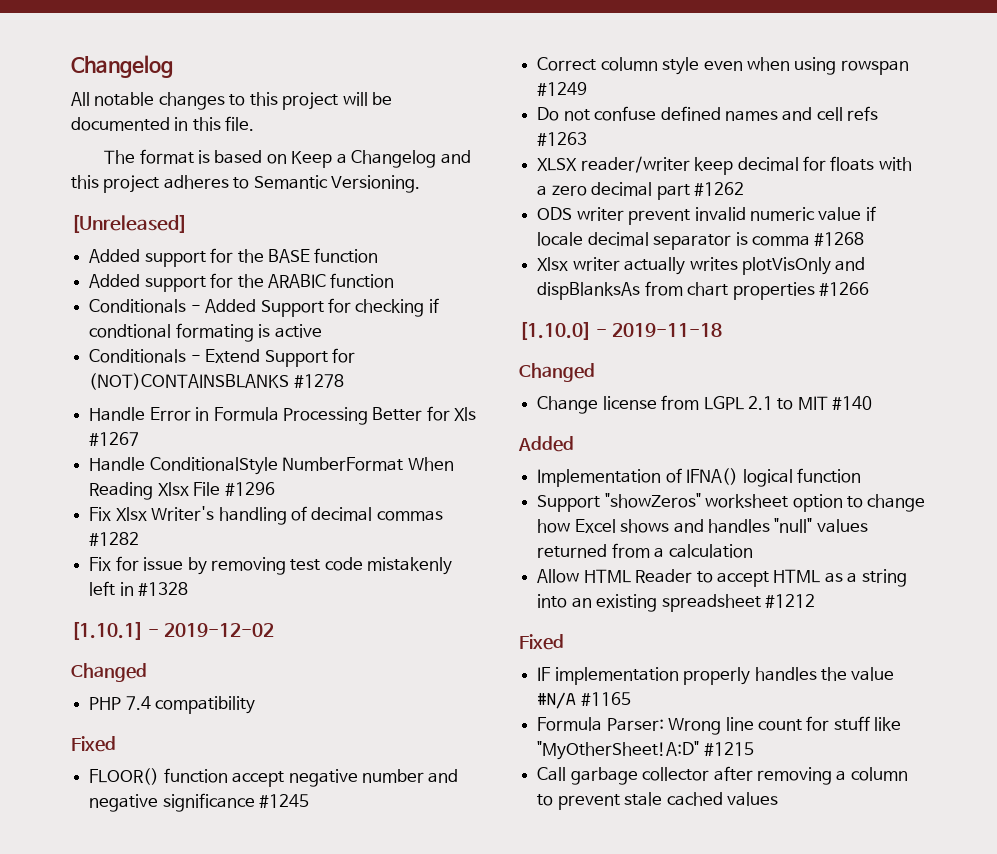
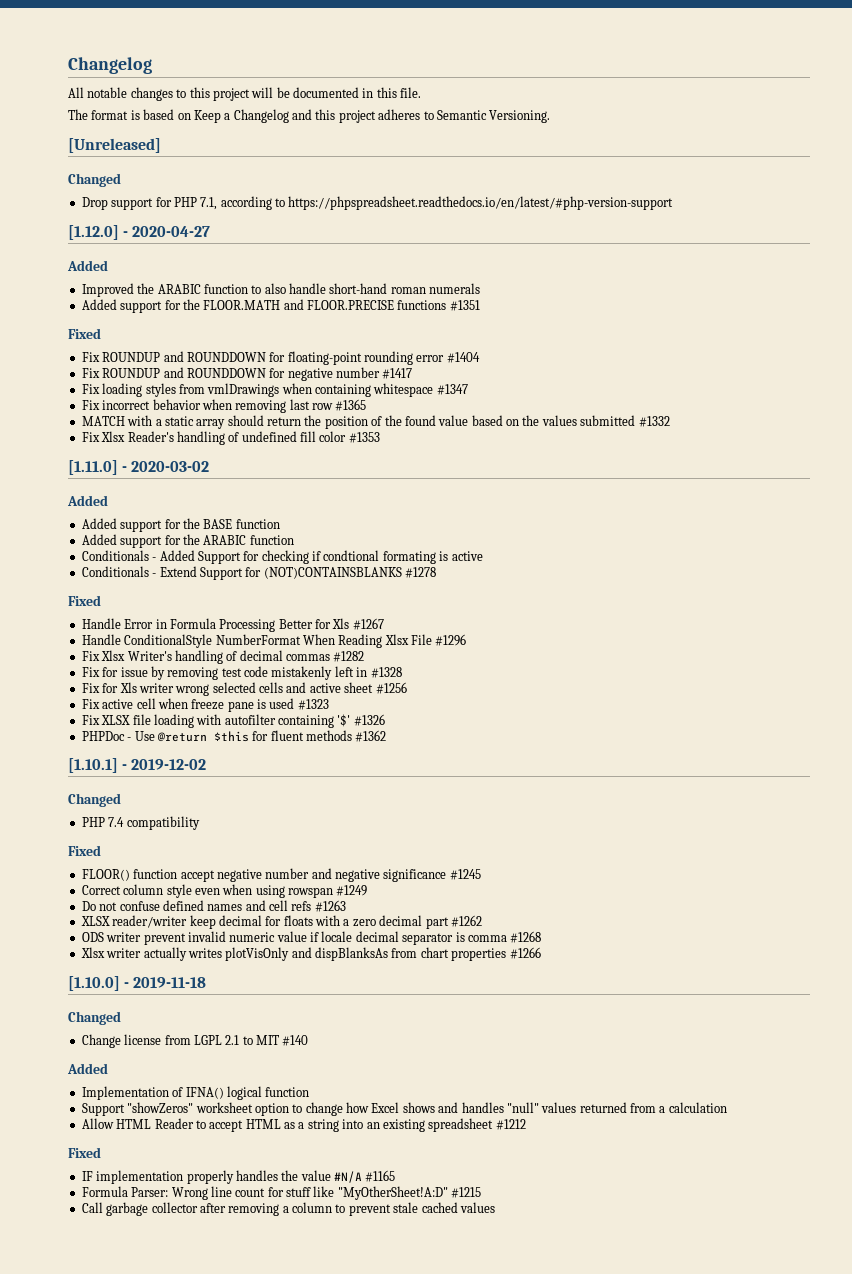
(187, 223) none -> [68,173,121,187] [81,196,674,210] [68,225,211,240] [67,260,108,271] [81,283,481,297] [81,299,480,313] [68,328,101,339] [81,351,480,365] [81,367,413,381] [81,383,468,397] [81,399,367,413] [81,415,670,429] [81,431,380,445] [68,460,210,475] [67,495,108,506] // Changed // Drop support for PHP 7.1, according to https://phpspreadsheet.readthedocs.io/en/latest/#php-version-support // [1.12.0] - 2020-04-27 // Added // Improved the ARABIC function to also handle short-hand roman numerals // Added support for the FLOOR.MATH and FLOOR.PRECISE functions #1351 // Fixed // Fix ROUNDUP and ROUNDDOWN for floating-point rounding error #1404 // Fix ROUNDUP and ROUNDDOWN for negative number #1417 // Fix loading styles from vmlDrawings when containing whitespace #1347 // Fix incorrect behavior when removing last row #1365 // MATCH with a static array should return the position of the found value based on the values submitted #1332 // Fix Xlsx Reader's handling of undefined fill color #1353 // [1.11.0] - 2020-03-02 // Added
(344, 381) none -> [68,595,101,606] // Fixed
(189, 589) none -> [81,682,407,696] [81,698,329,712] [81,714,385,728] [81,730,387,742] // Fix for Xls writer wrong selected cells and active sheet #1256 // Fix active cell when freeze pane is used #1323 // Fix XLSX file loading with autofilter containing '$' #1326 // PHPDoc - Use @return $this for fluent methods #1362

